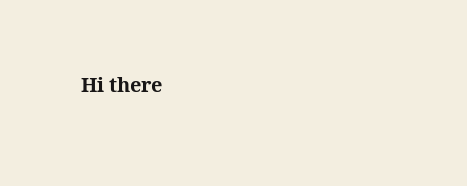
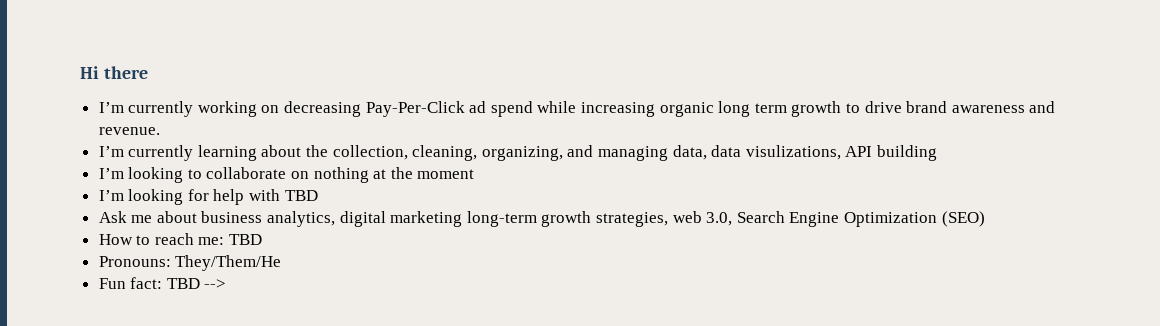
(163, 84) none -> [98,101,1056,117] [98,127,160,135] [98,145,937,161] [98,167,475,183] [98,189,318,205] [98,211,985,227] [98,233,263,245] [98,255,282,271] [98,277,227,289] // I’m currently working on decreasing Pay-Per-Click ad spend while increasing organic long term growth to drive brand awareness and revenue. // I’m currently learning about the collection, cleaning, organizing, and managing data, data visulizations, API building // I’m looking to collaborate on nothing at the moment // I’m looking for help with TBD // Ask me about business analytics, digital marketing long-term growth strategies, web 3.0, Search Engine Optimization (SEO) // How to reach me: TBD // Pronouns: They/Them/He // Fun fact: TBD -->

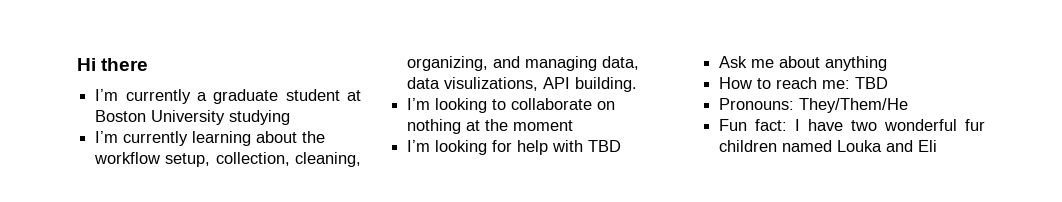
[197,101,1056,117] [98,127,160,135] working on decreasing Pay-Per-Click ad spend while increasing organic long term growth to drive brand awareness and revenue. -> [196,89,361,104] [95,110,291,125] a graduate student at Boston University studying
(329, 151) none -> [94,152,211,167] workflow setup,
[876,145,937,161] building -> [575,77,638,92] building.
[201,211,985,227] business analytics, digital marketing long-term growth strategies, web 3.0, Search Engine Optimization (SEO) -> [825,56,888,71] anything
[166,278,227,289] TBD --> -> [795,119,985,131] [719,140,938,152] I have two wonderful fur children named Louka and Eli

